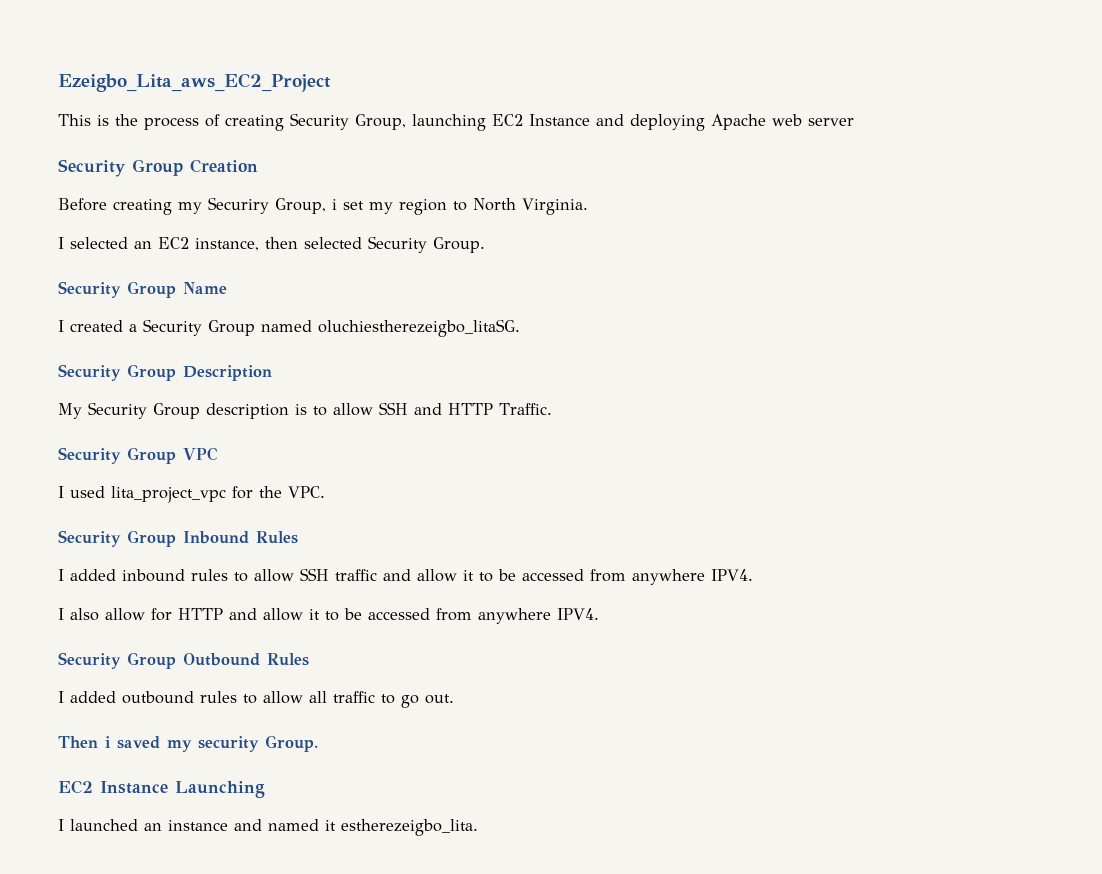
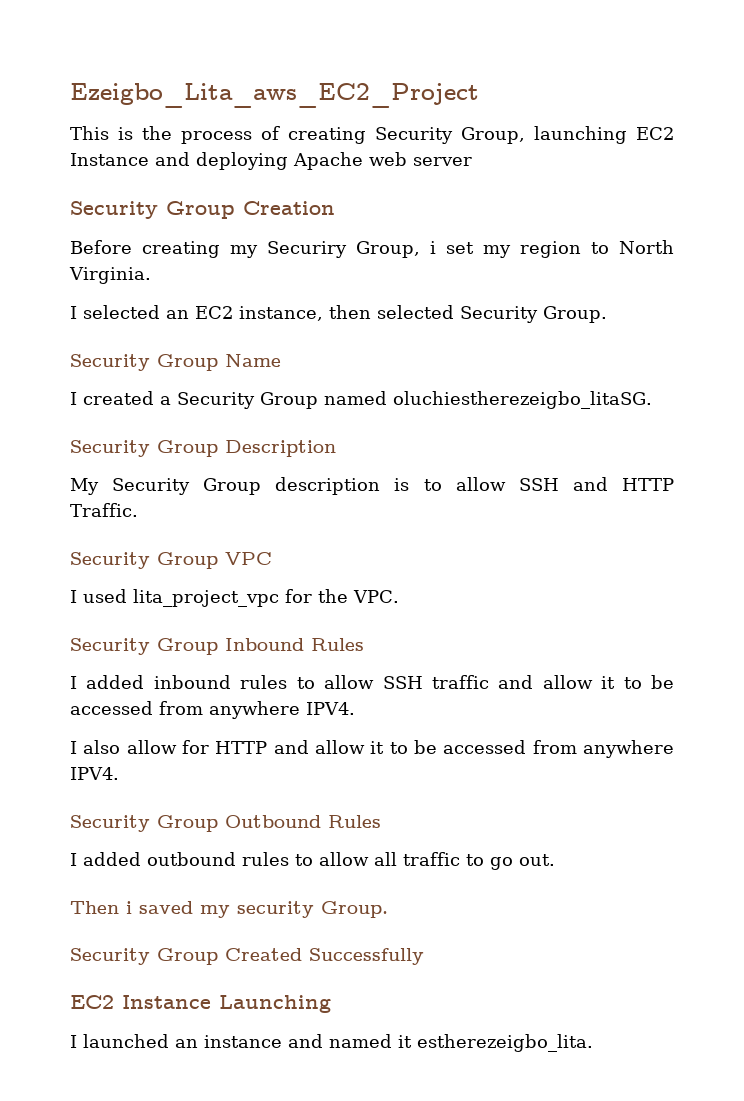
(318, 743) none -> [70,948,424,965] // Security Group Created Successfully

